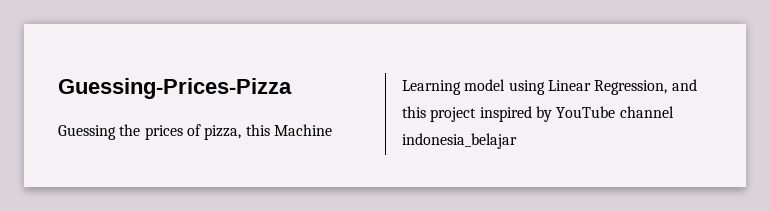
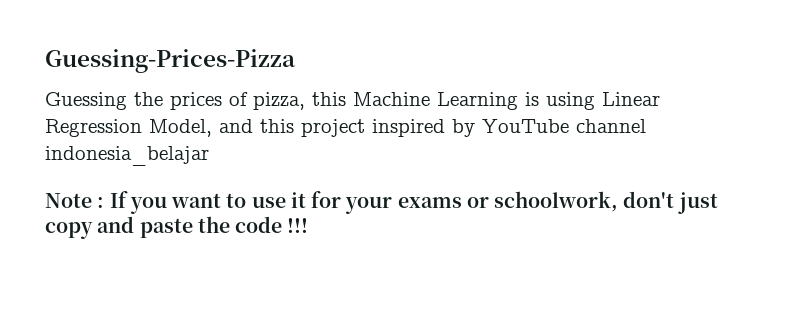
[464,79,506,91] model -> [525,92,539,106] is
[594,80,668,95] Regression, -> [45,119,212,137] Regression Model,
(517, 141) none -> [45,191,718,214] [45,216,309,239] // Note : If you want to use it for your exams or schoolwork, don't just copy and paste the code !!!

